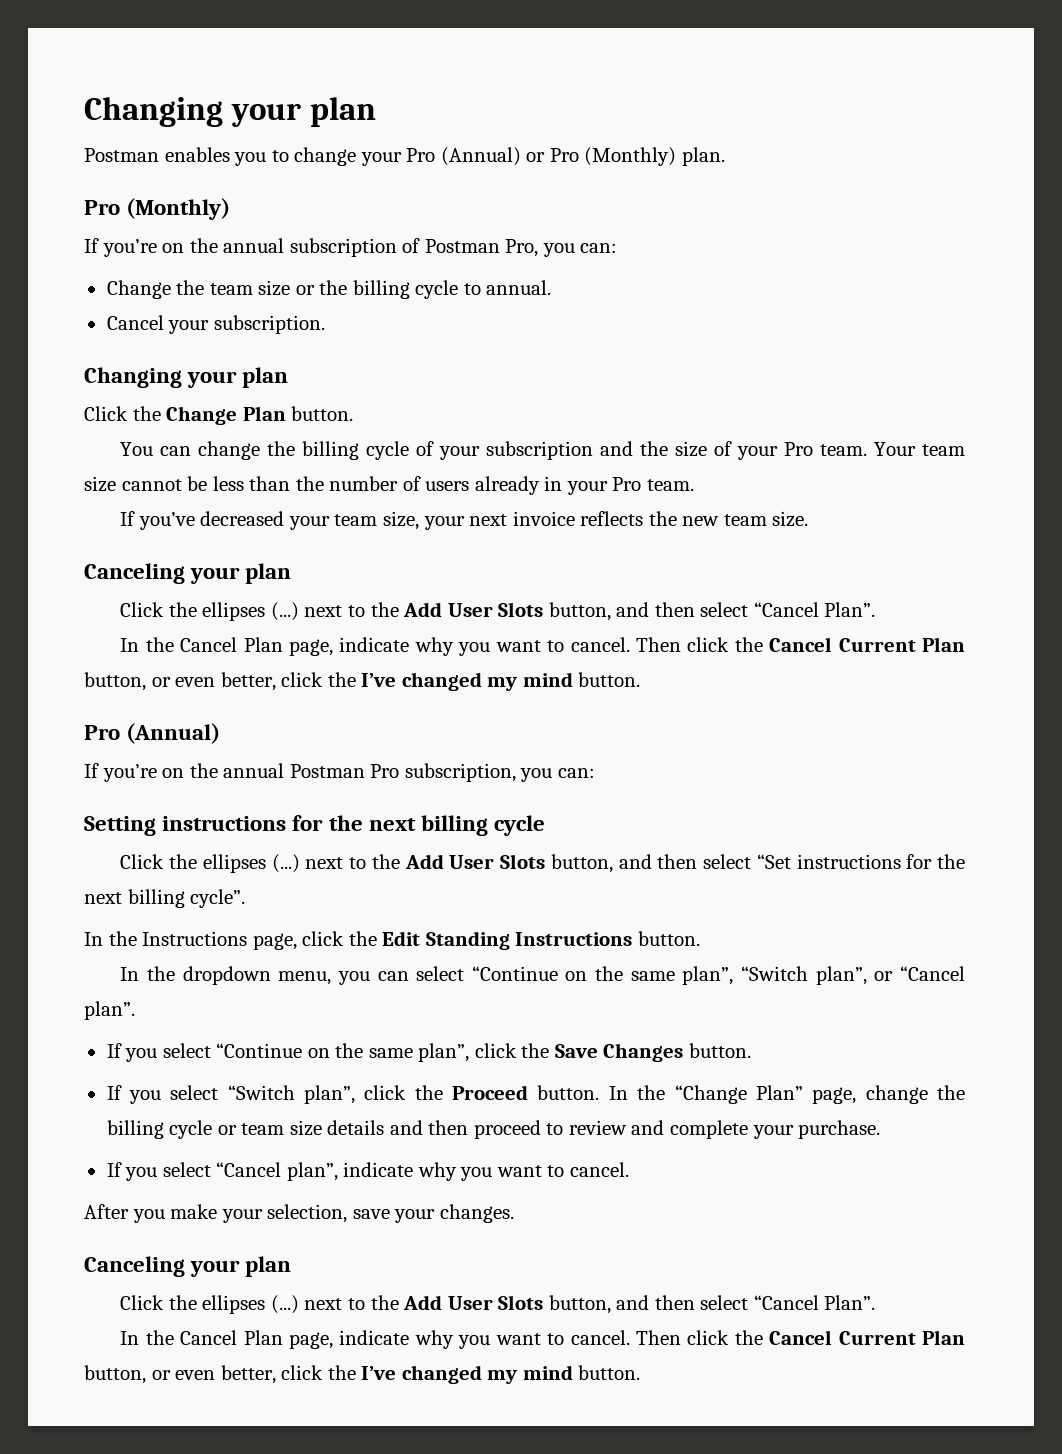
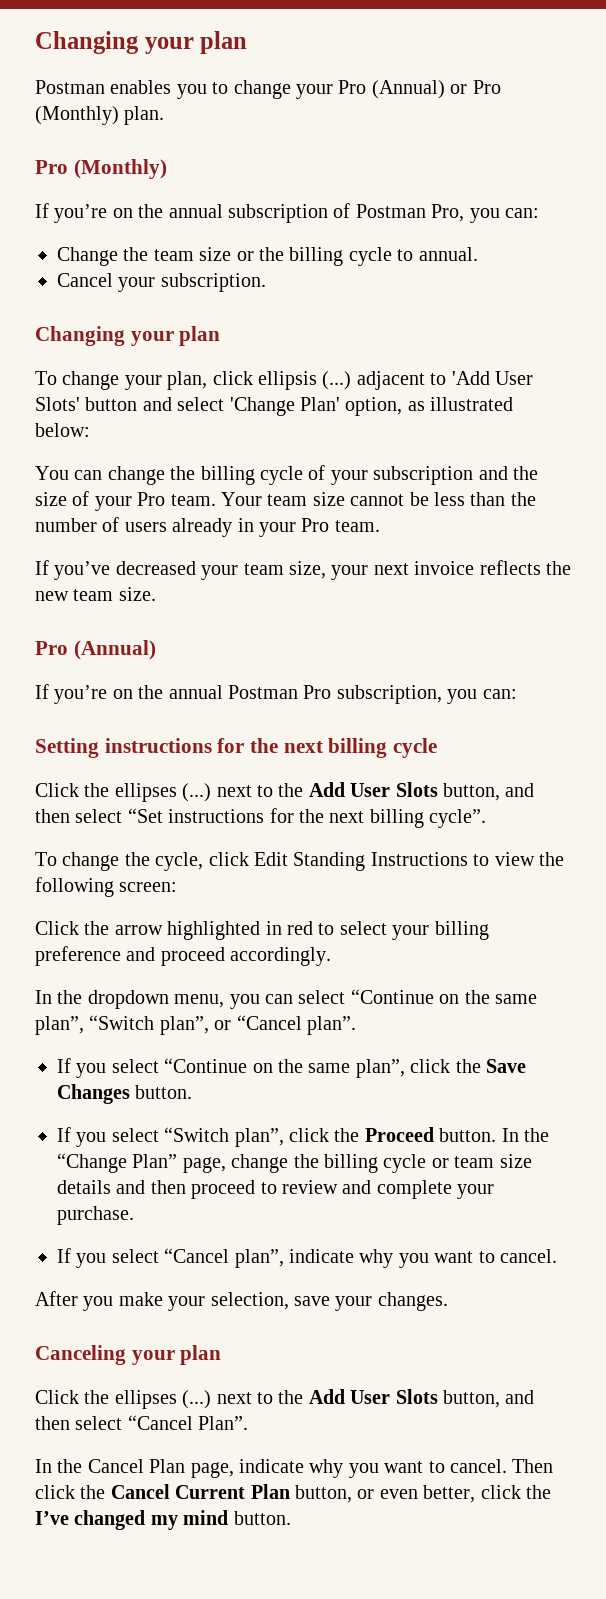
[84,406,354,425] Click the Change Plan button. -> [35,371,533,390] [35,397,514,416] [35,423,90,437] To change your plan, click ellipsis (...) adjacent to 'Add User Slots' button and select 'Change Plan' option, as illustrated below:
[84,563,292,584] [120,602,876,621] [120,637,966,656] [84,672,641,691] // Canceling your plan // Click the ellipses (...) next to the Add User Slots button, and then select “Cancel Plan”. // In the Cancel Plan page, indicate why you want to cancel. Then click the Cancel Current Plan button, or even better, click the I’ve changed my mind button. -> (156, 594) none
[84,931,700,950] In the Instructions page, click the Edit Standing Instructions button. -> [35,852,564,871] [35,877,178,897] [35,921,489,940] [35,946,332,966] To change the cycle, click Edit Standing Instructions to view the following screen: // Click the arrow highlighted in red to select your billing preference and proceed accordingly.

